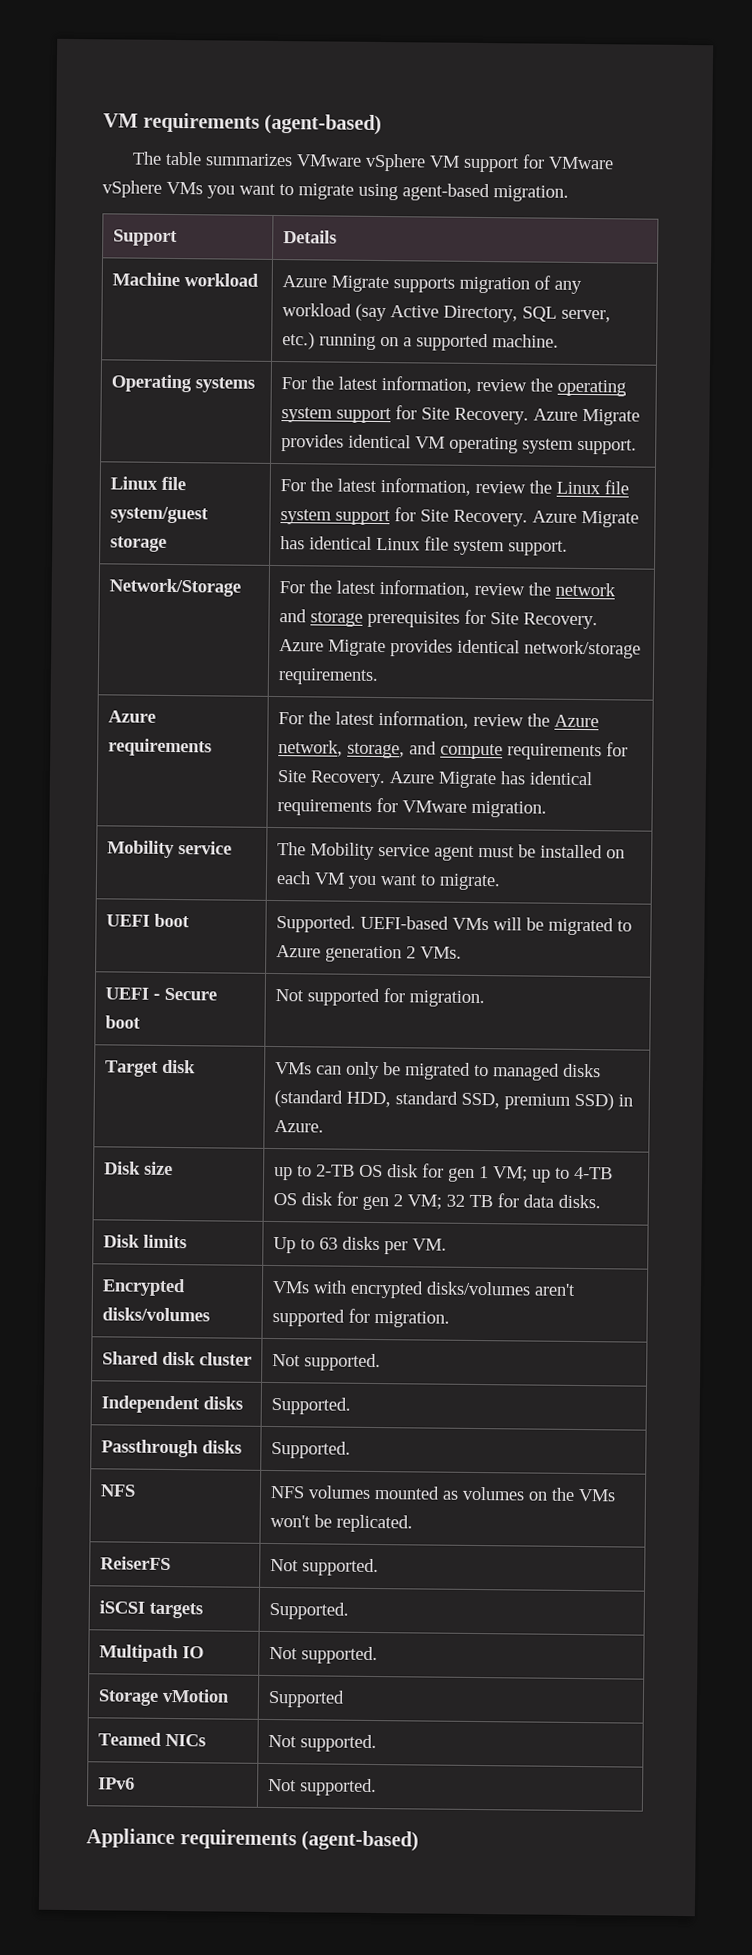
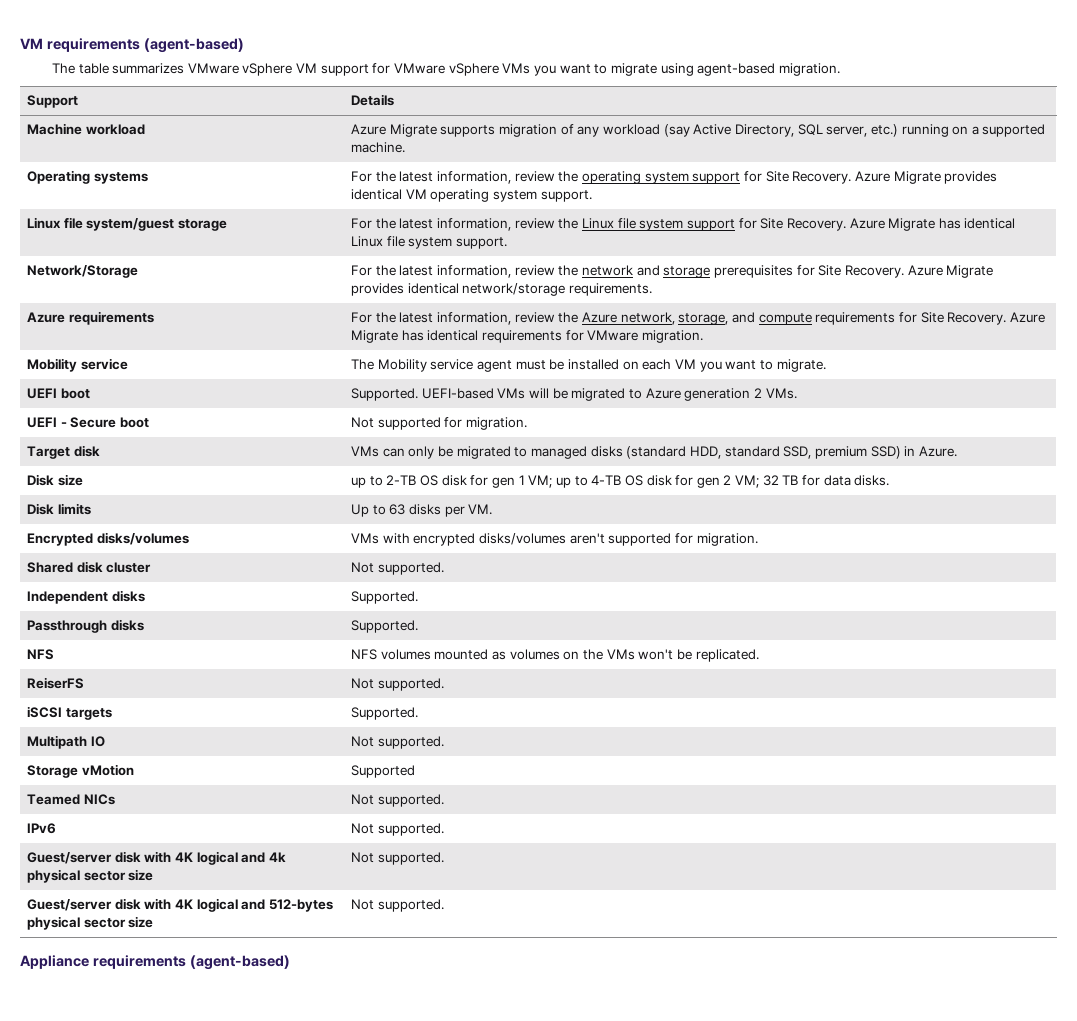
(377, 1787) none -> [27,851,287,865] [27,869,154,883] [351,852,444,865] [27,898,334,912] [27,916,154,930] [351,899,444,912] // Guest/server disk with 4K logical and 4k physical sector size | Not supported. // Guest/server disk with 4K logical and 512-bytes physical sector size | Not supported.

